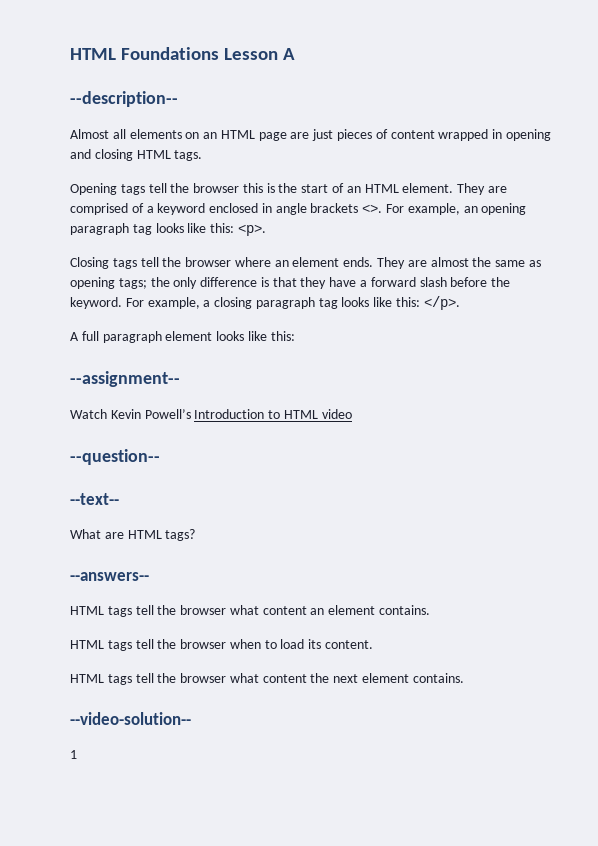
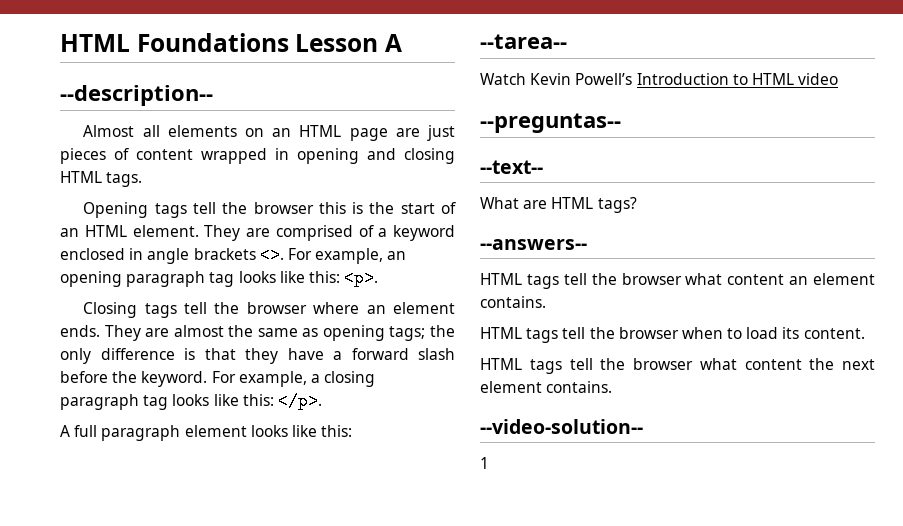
[70,371,180,387] --assignment-- -> [480,34,567,49] --tarea--
[70,449,160,465] --question-- -> [480,113,621,133] --preguntas--

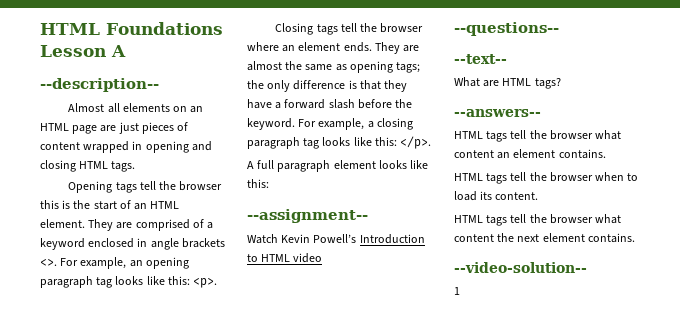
[480,34,567,49] --tarea-- -> [247,209,368,223] --assignment--
[480,113,621,133] --preguntas-- -> [454,22,559,36] --questions--

